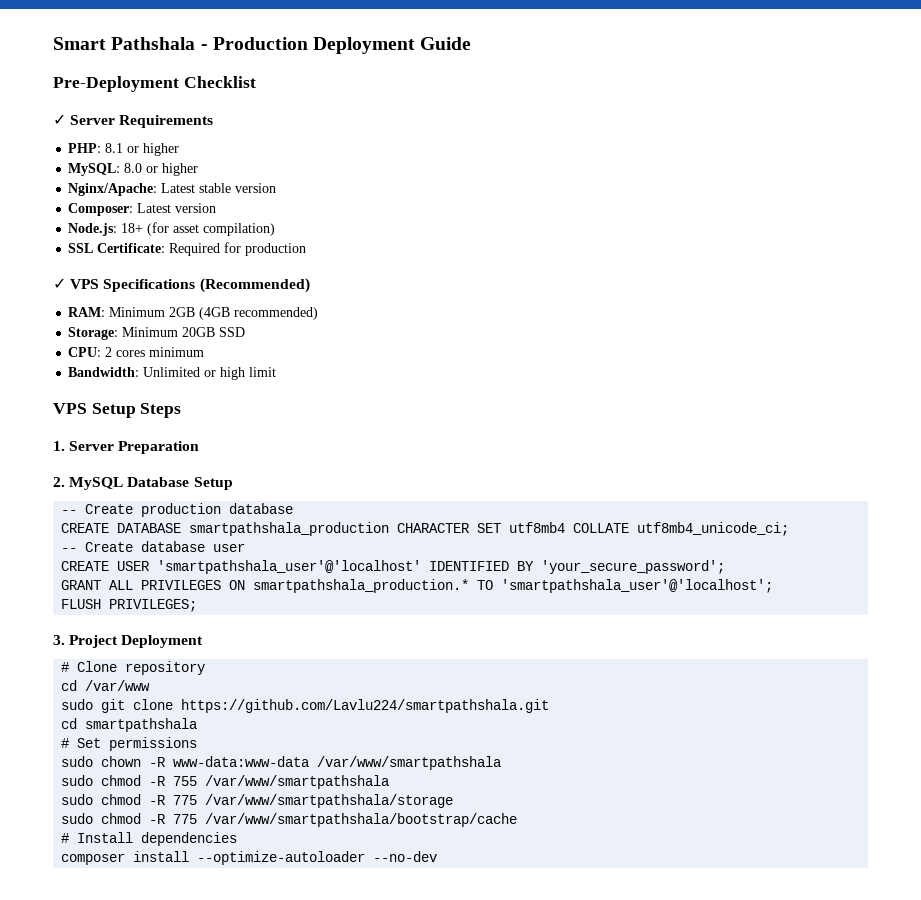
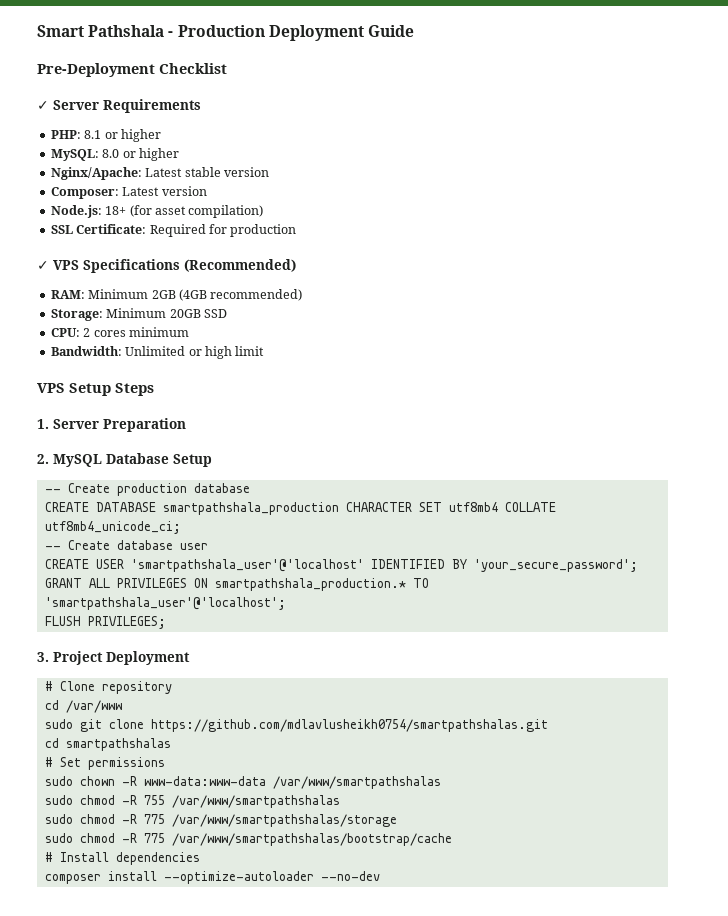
[181,699,550,713] [61,718,198,732] https://github.com/Lavlu224/smartpathshala.git // cd smartpathshala -> [150,719,548,732] [44,738,171,751] https://github.com/mdlavlusheikh0754/smartpathshalas.git // cd smartpathshalas
[317,756,502,770] /var/www/smartpathshala -> [272,776,441,789] /var/www/smartpathshalas
[205,775,390,789] [61,794,454,808] [61,813,518,827] /var/www/smartpathshala // sudo chmod -R 775 /var/www/smartpathshala/storage // sudo chmod -R 775 /var/www/smartpathshala/bootstrap/cache -> [171,795,340,808] [44,814,397,827] [44,833,452,846] /var/www/smartpathshalas // sudo chmod -R 775 /var/www/smartpathshalas/storage // sudo chmod -R 775 /var/www/smartpathshalas/bootstrap/cache

